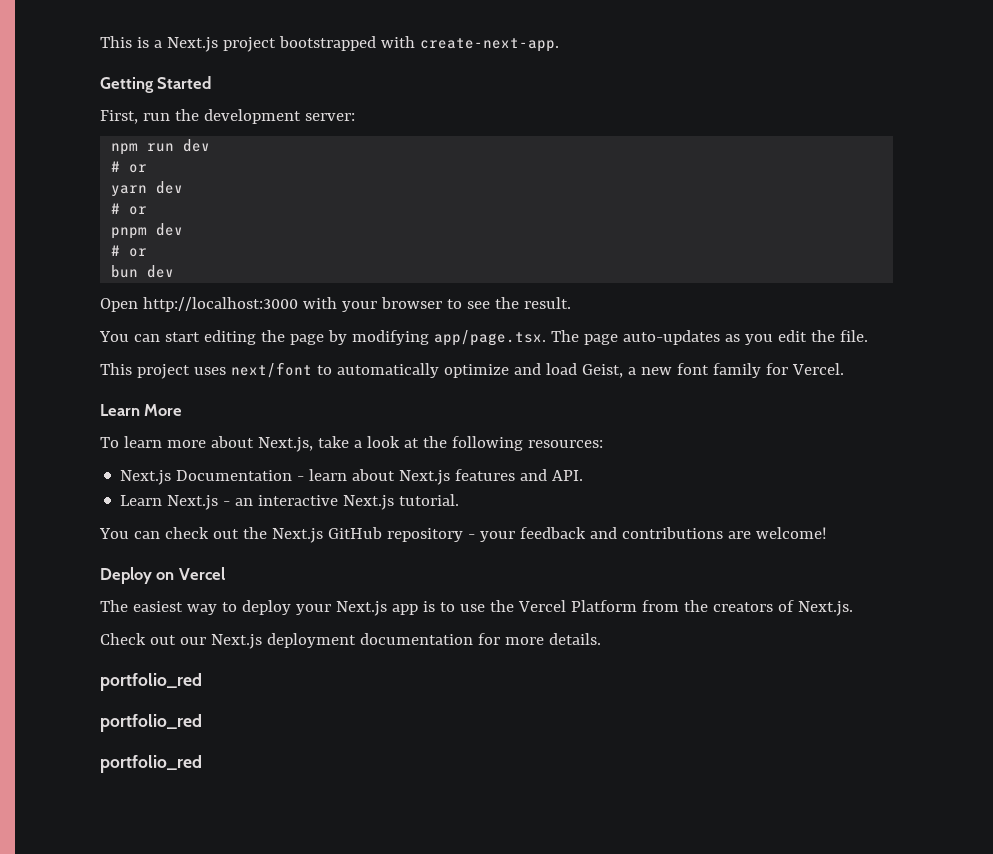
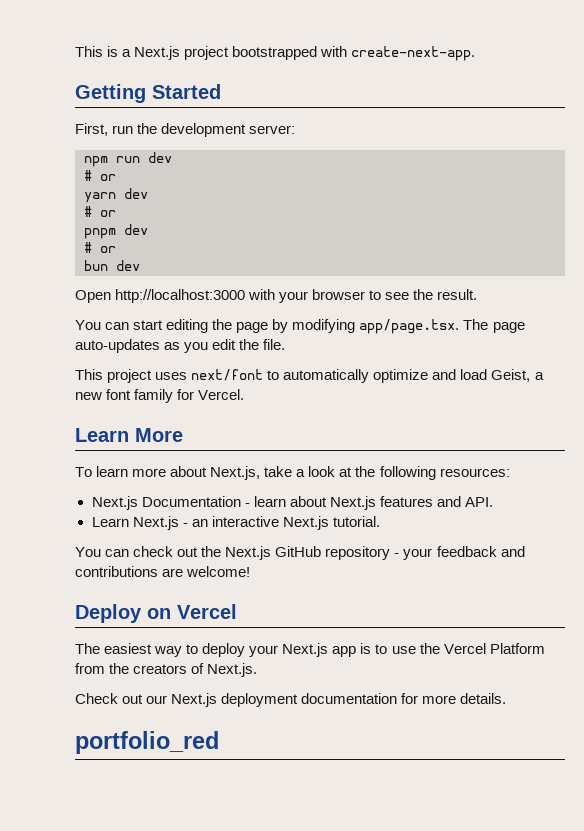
[100,714,202,732] [100,755,202,773] // portfolio_red // portfolio_red -> (219, 742) none

